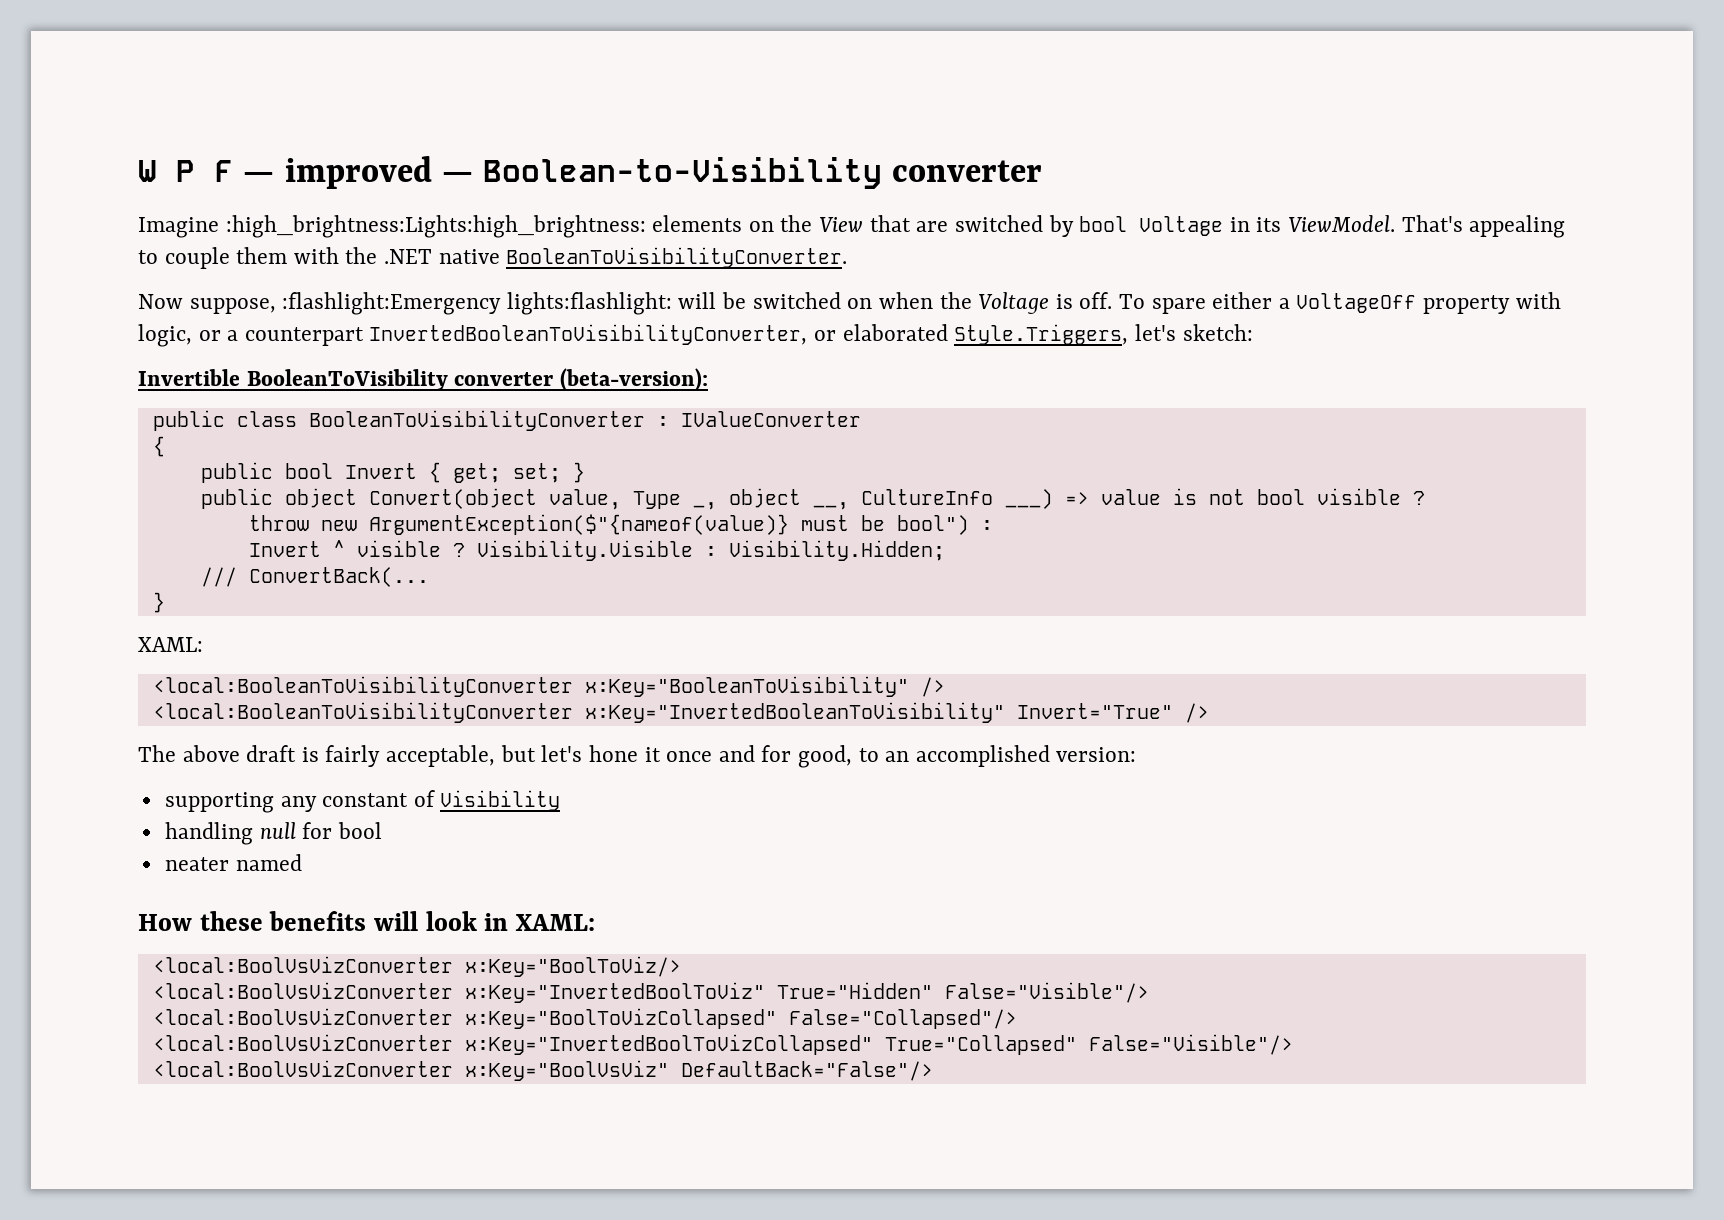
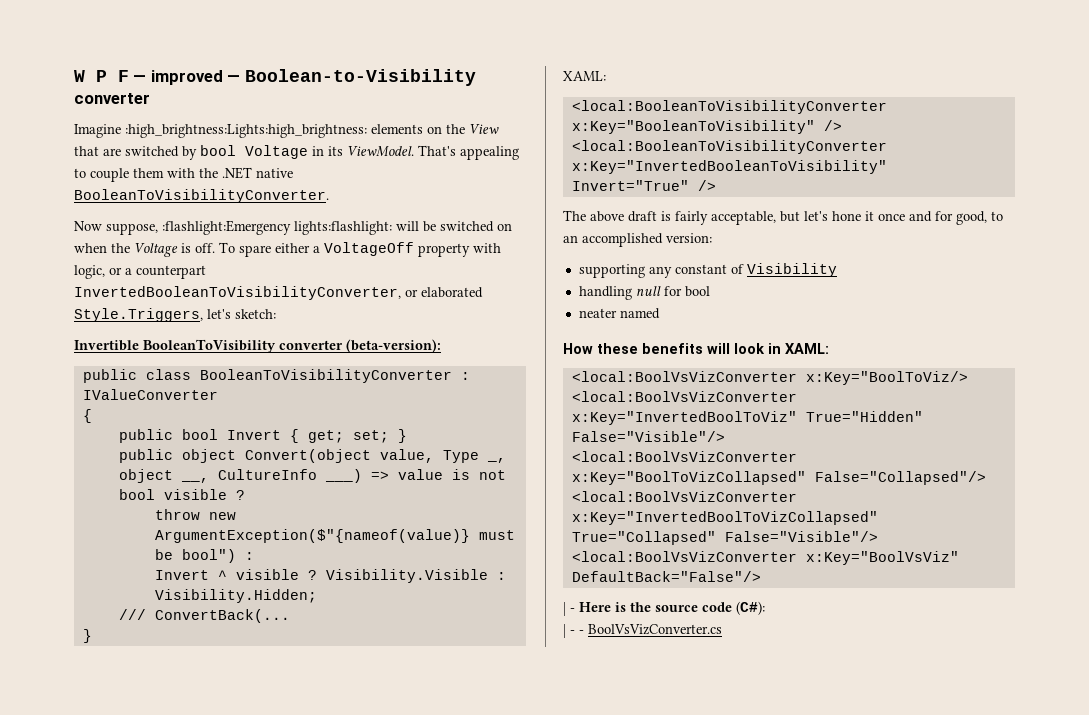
(933, 1071) none -> [563,601,765,616] [563,624,722,638] // | - Here is the source code (C#): // | - - BoolVsVizConverter.cs

